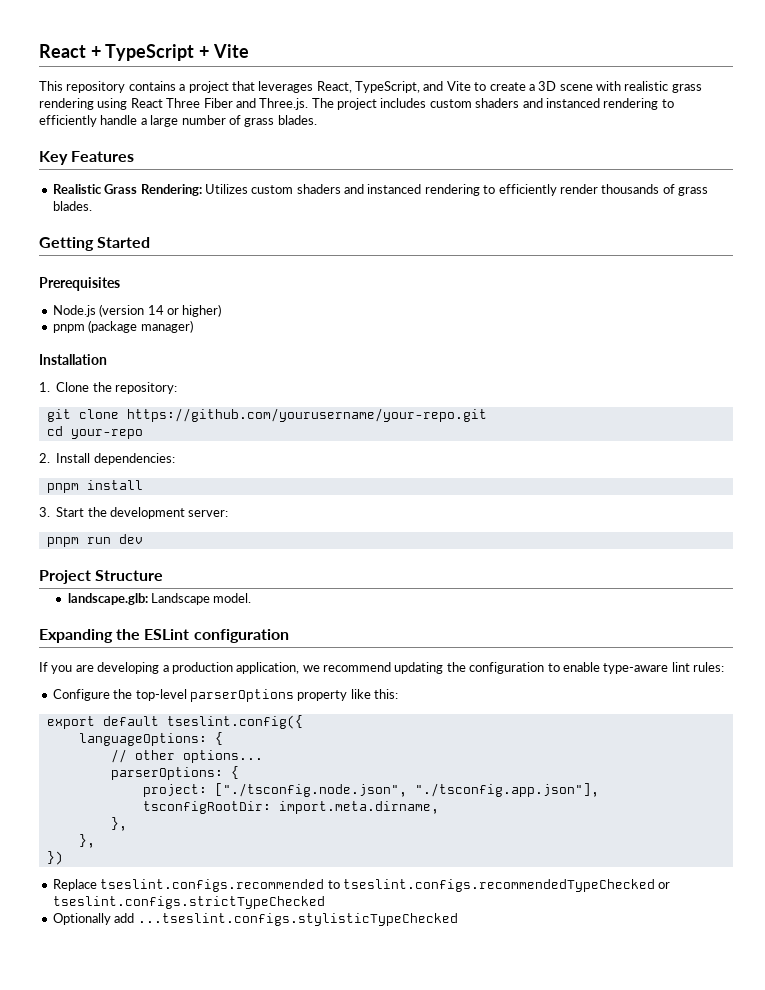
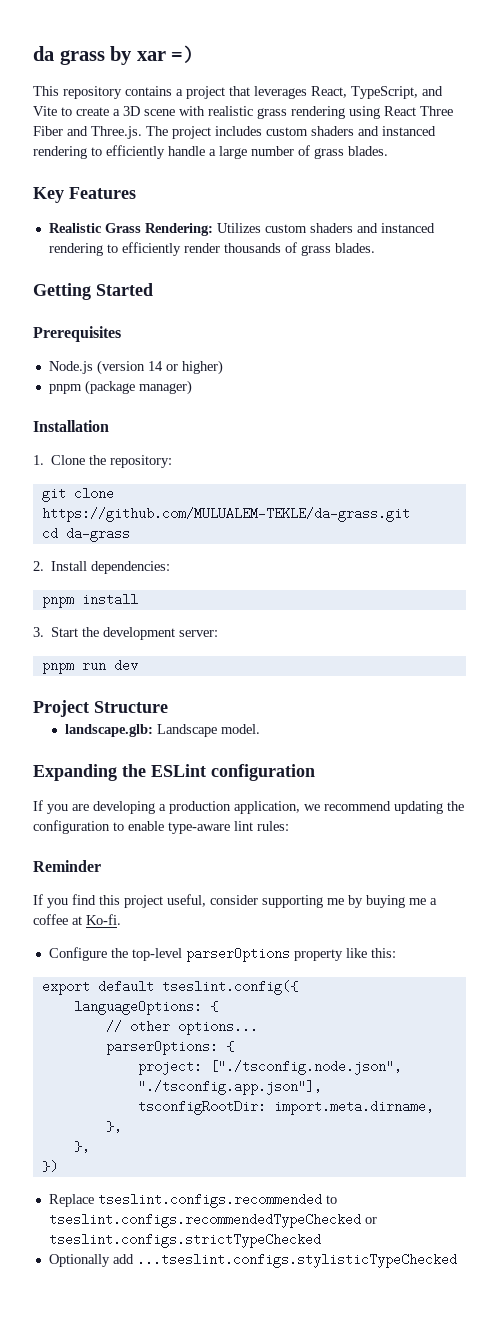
[39,44,249,61] React + TypeScript + Vite -> [33,45,196,65] da grass by xar =)
[126,408,487,422] https://github.com/yourusername/your-repo.git -> [41,507,410,522] https://github.com/MULUALEM-TEKLE/da-grass.git
[70,429,143,439] your-repo -> [65,527,130,542] da-grass
(724, 667) none -> [33,860,101,872] [33,894,437,908] [33,914,121,925] // Reminder // If you find this project useful, consider supporting me by buying me a coffee at Ko-fi.

